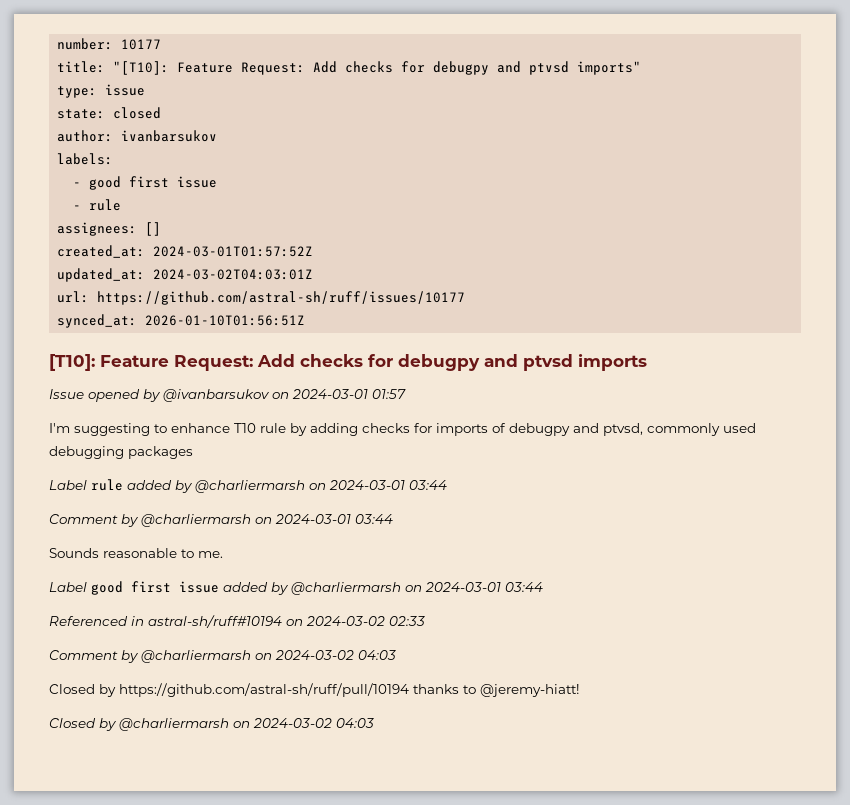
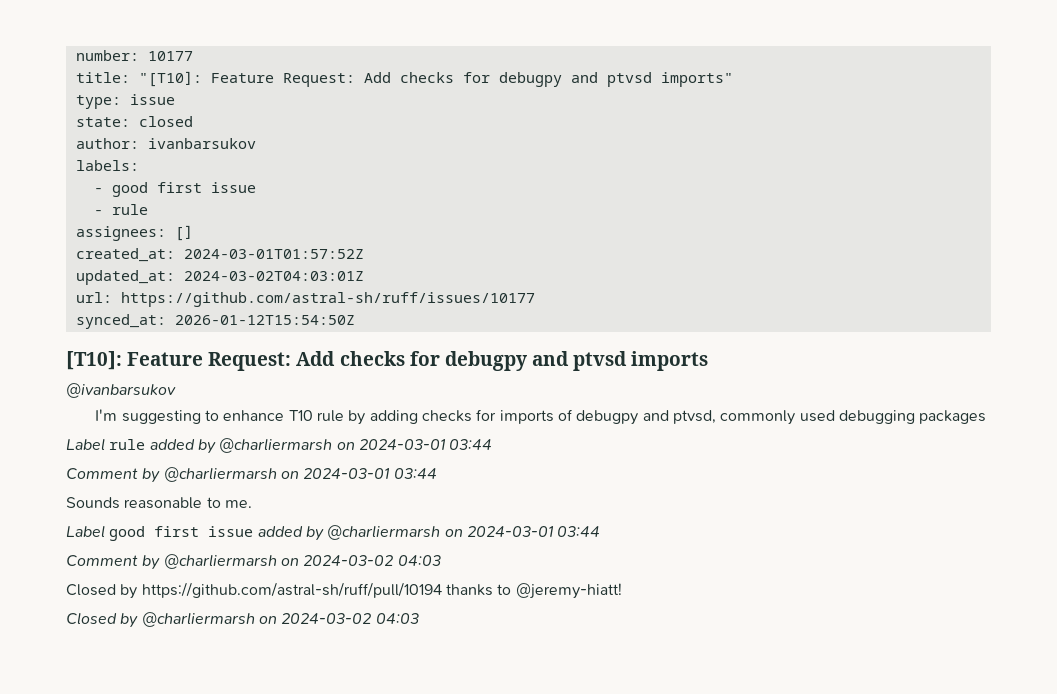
[145,315,306,326] 2026-01-10T01:56:51Z -> [174,315,355,325] 2026-01-12T15:54:50Z
[49,389,406,402] Issue opened by @ivanbarsukov on 2024-03-01 01:57 -> [66,383,176,398] @ivanbarsukov
[49,615,425,628] // Referenced in astral-sh/ruff#10194 on 2024-03-02 02:33 -> (601, 531) none

